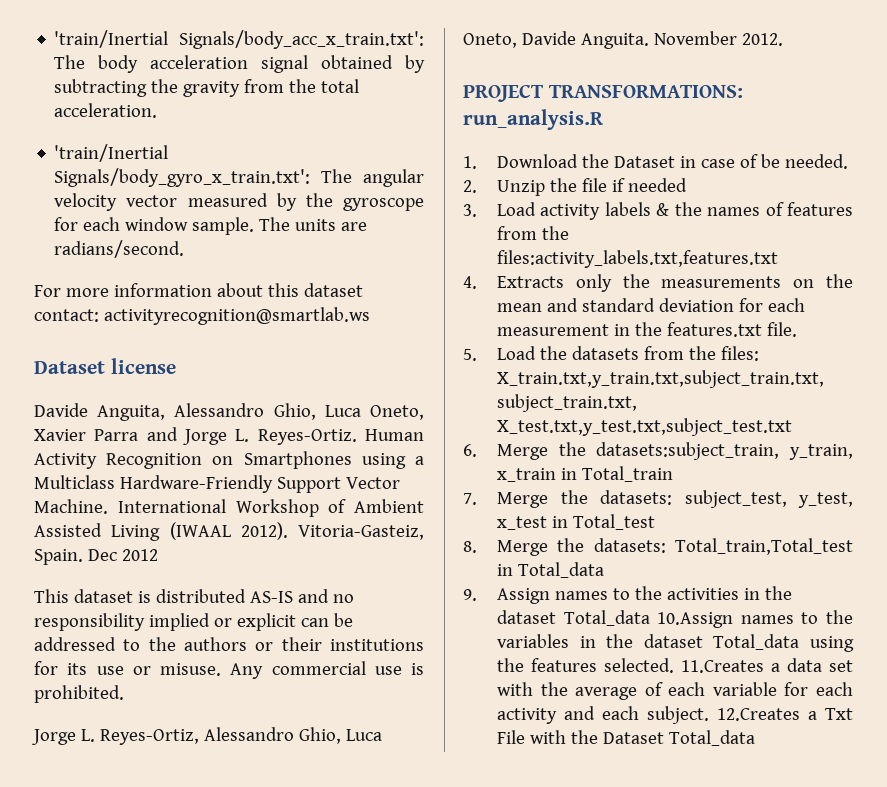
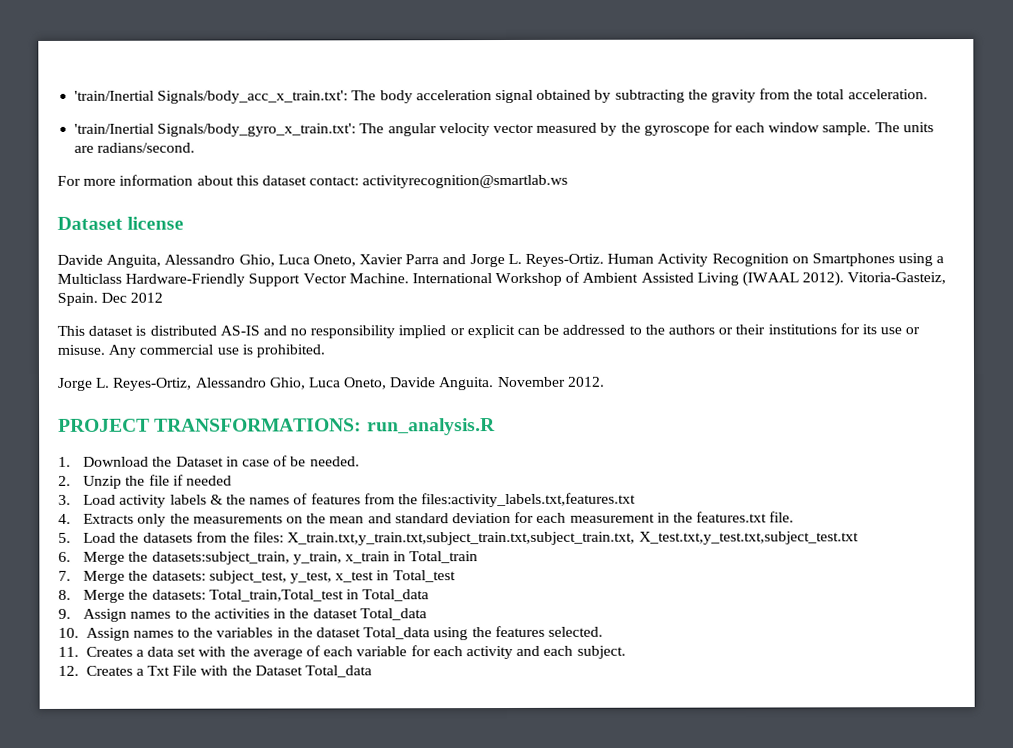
[657,612,734,628] 10.Assign -> [58,627,130,641] // 10. Assign
[681,660,765,673] 11.Creates -> [58,646,133,657] // 11. Creates
[717,708,801,721] 12.Creates -> [58,665,133,676] // 12. Creates

